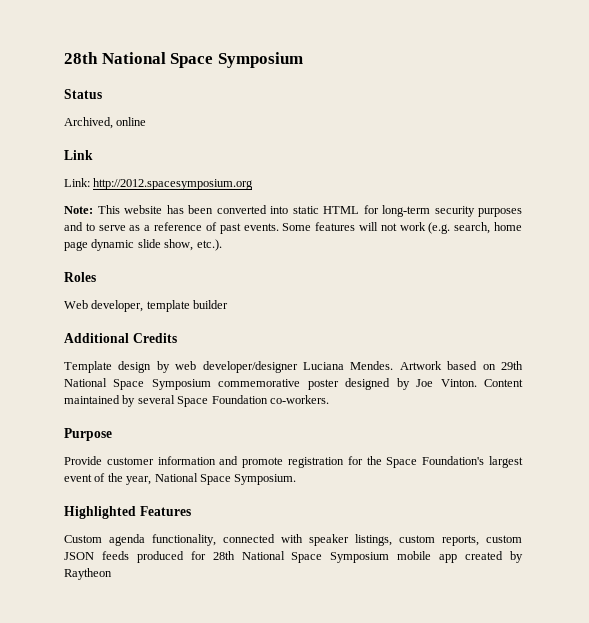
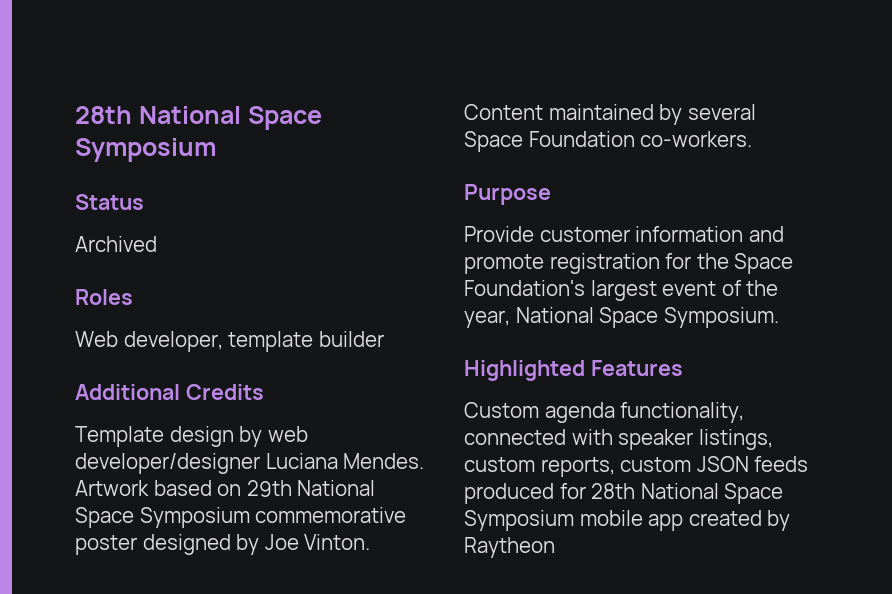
[64,117,147,129] [64,150,93,160] [64,178,254,190] [64,205,522,217] [64,222,522,234] [64,239,222,251] Archived, online // Link // Link: http://2012.spacesymposium.org // Note: This website has been converted into static HTML for long-term security purposes and to serve as a reference of past events. Some features will not work (e.g. search, home page dynamic slide show, etc.). -> [75,236,157,252] Archived

